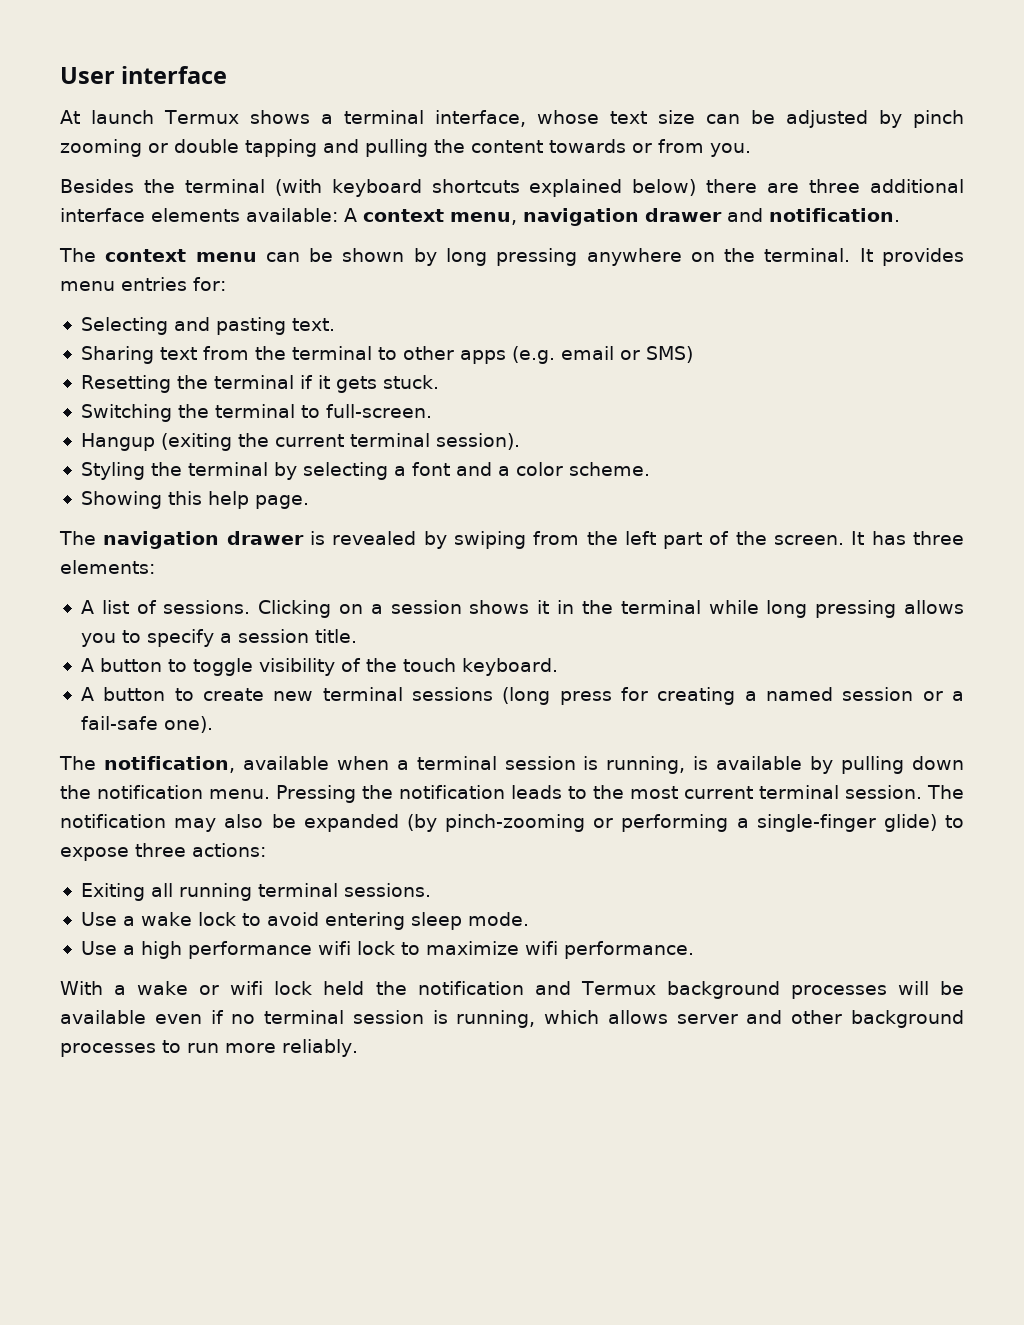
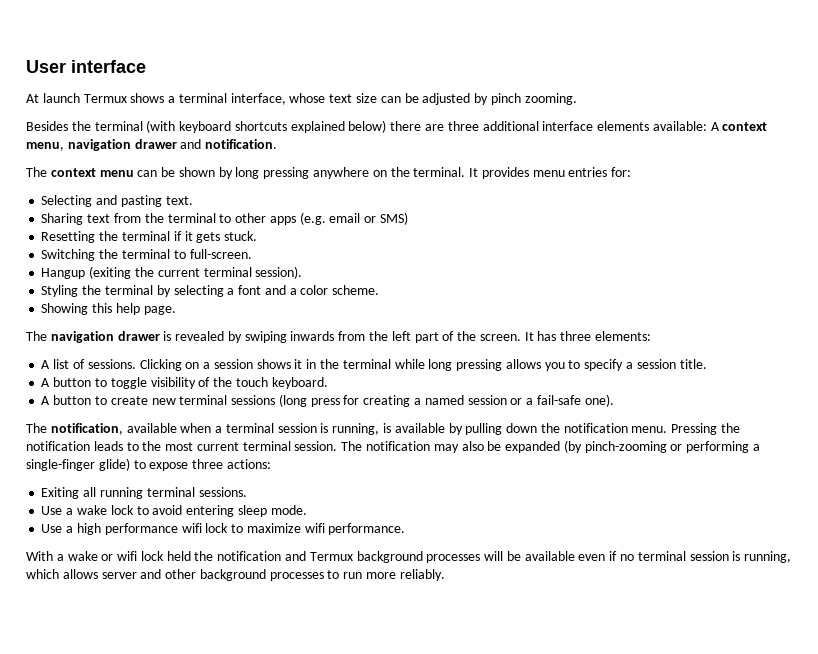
[60,139,751,157] zooming or double tapping and pulling the content towards or from you. -> [524,93,577,105] zooming.
(526, 540) none -> [290,331,335,341] inwards

